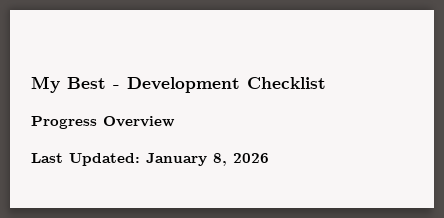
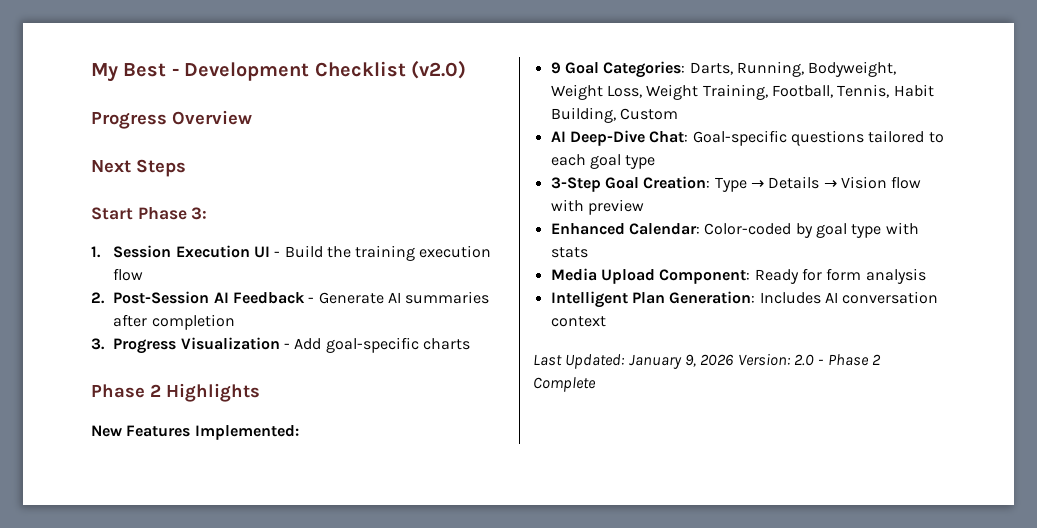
(326, 83) none -> [411,60,466,79] (v2.0)
[31,153,269,166] Last Updated: January 8, 2026 -> [91,159,186,177] [91,207,208,220] [91,245,492,261] [113,268,144,281] [91,291,490,304] [113,314,235,330] [91,337,470,354] [91,383,260,402] [91,425,299,440] [550,61,897,78] [550,84,934,100] [550,107,678,123] [550,130,944,146] [550,154,656,169] [550,176,922,192] [550,199,644,215] [550,222,919,238] [550,247,588,258] [550,268,926,284] [550,291,939,308] [550,316,606,327] [533,353,881,369] [533,377,596,392] Next Steps // Start Phase 3: // 1. Session Execution UI - Build the training execution flow // 2. Post-Session AI Feedback - Generate AI summaries after completion // 3. Progress Visualization - Add goal-specific charts // Phase 2 Highlights // New Features Implemented: // 9 Goal Categories: Darts, Running, Bodyweight, Weight Loss, Weight Training, Football, Tennis, Habit Building, Custom // AI Deep-Dive Chat: Goal-specific questions tailored to each goal type // 3-Step Goal Creation: Type → Details → Vision flow with preview // Enhanced Calendar: Color-coded by goal type with stats // Media Upload Component: Ready for form analysis // Intelligent Plan Generation: Includes AI conversation context // Last Updated: January 9, 2026 Version: 2.0 - Phase 2 Complete

